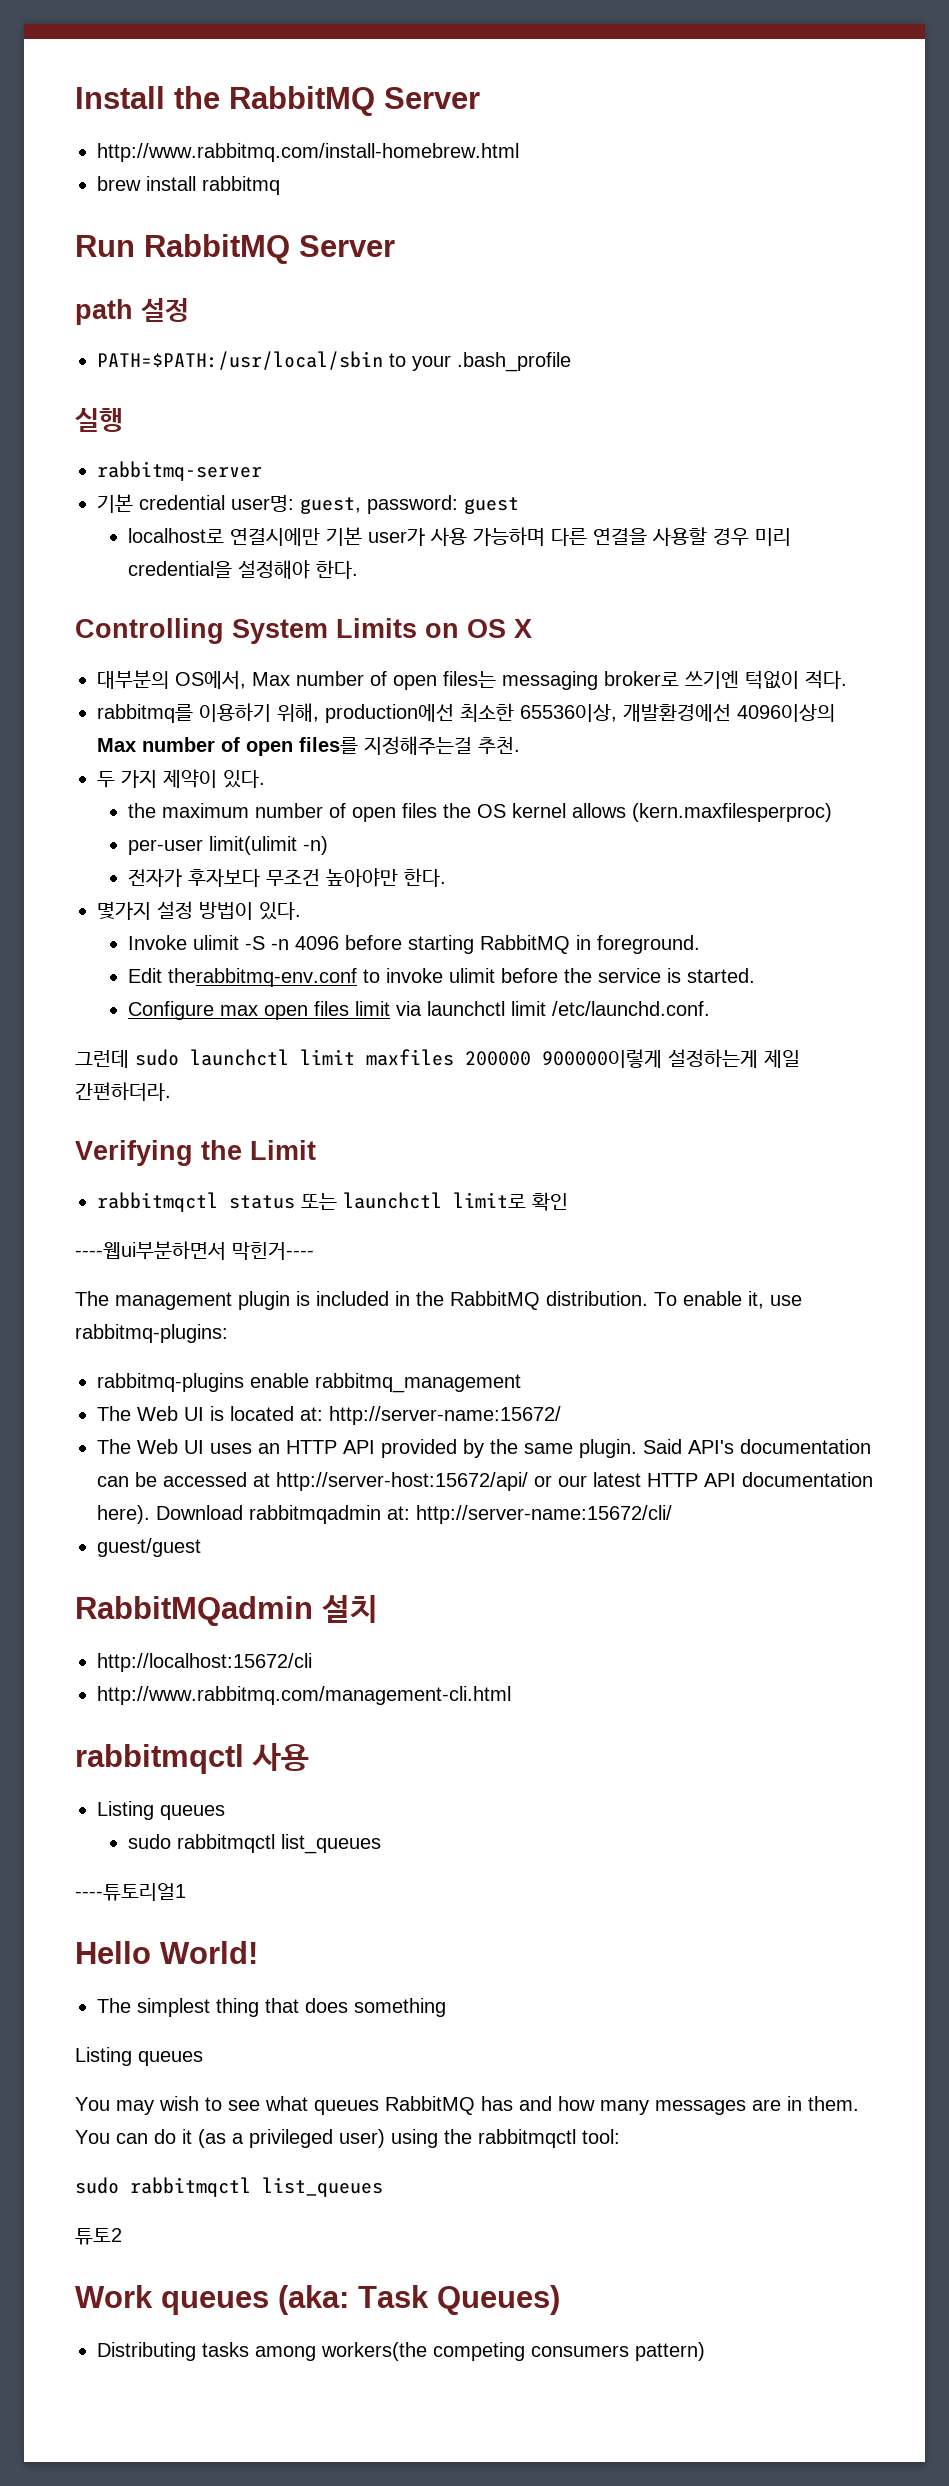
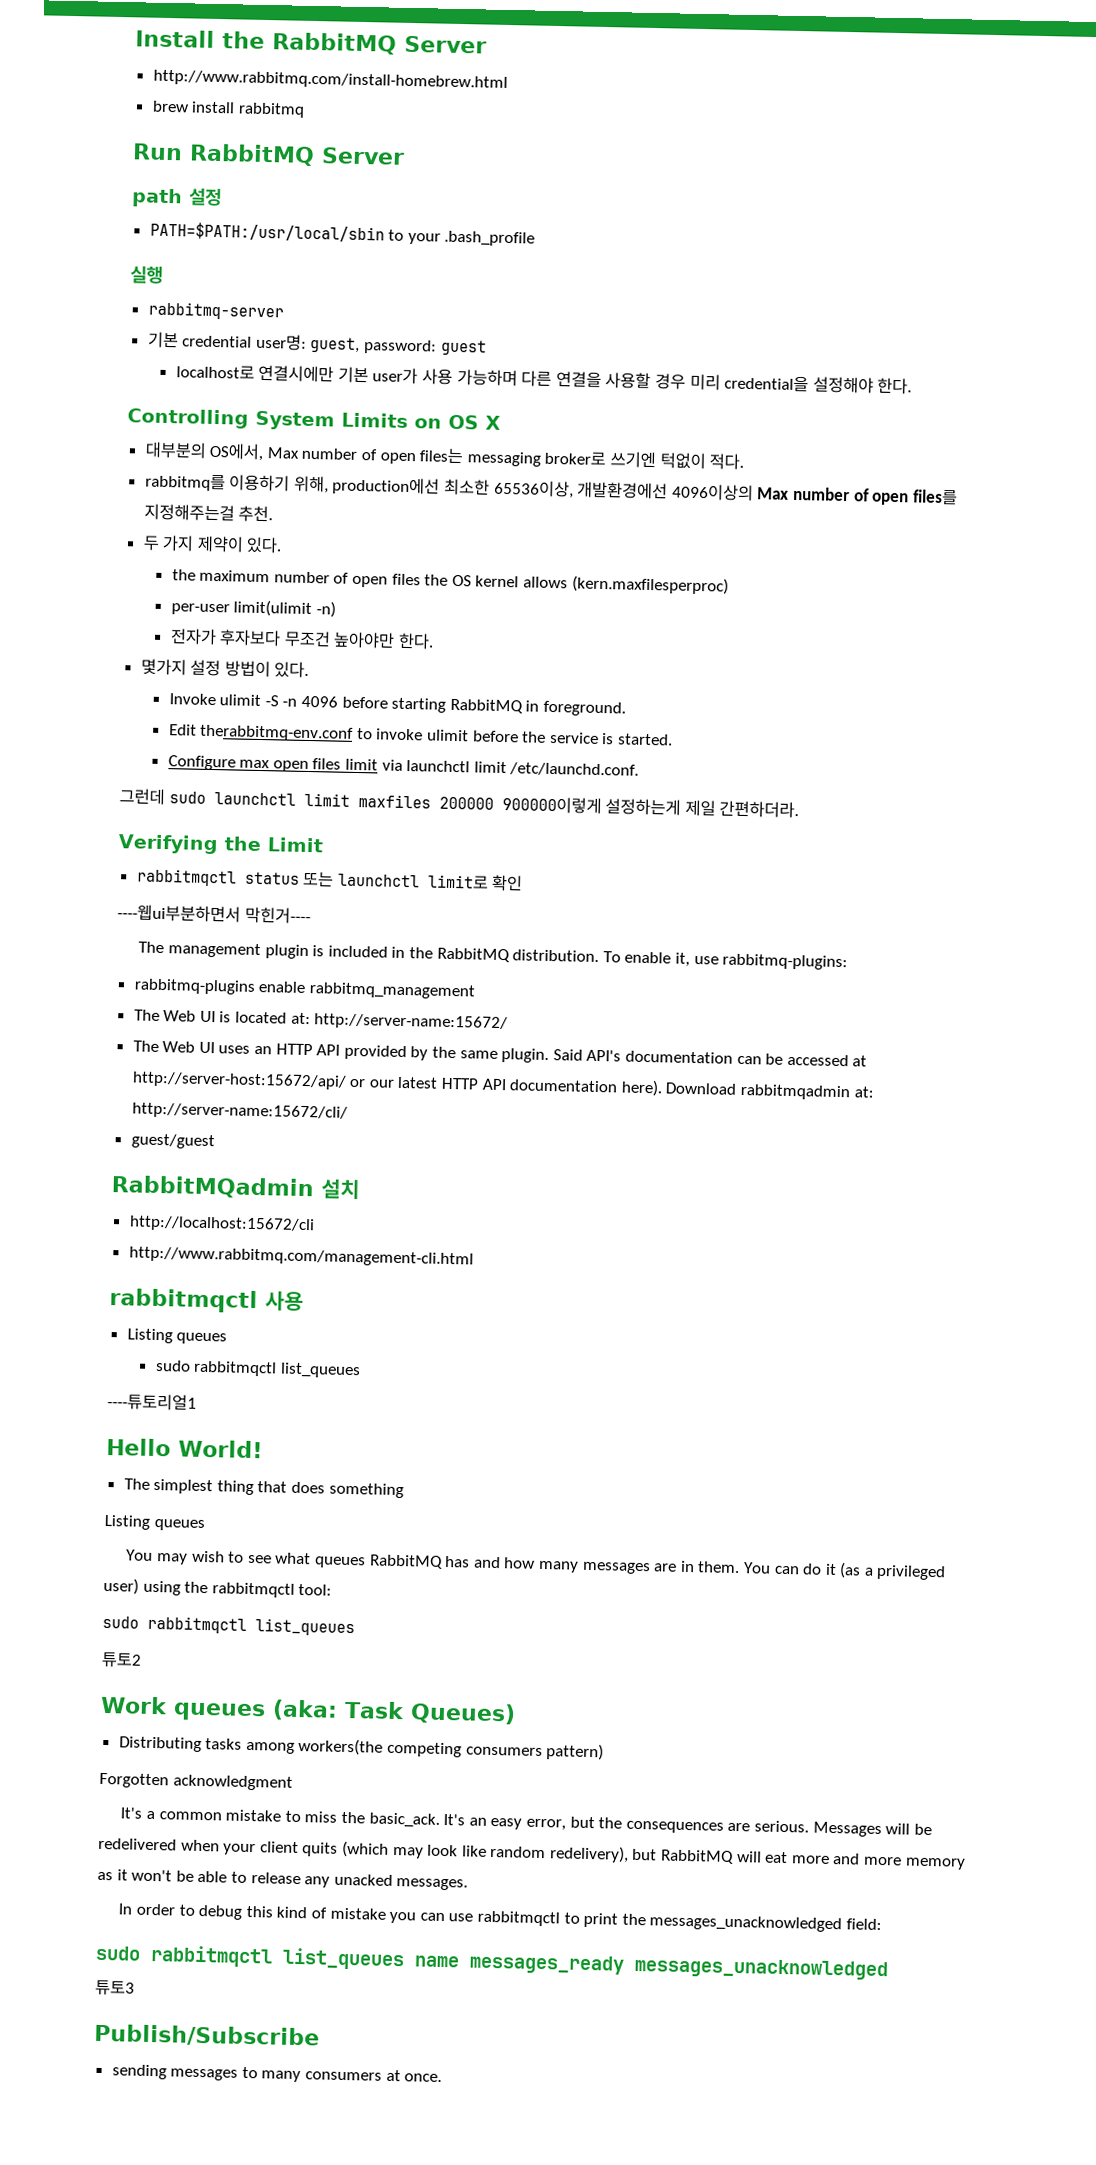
(705, 2351) none -> [99,1772,293,1791] [120,1807,932,1838] [98,1837,966,1870] [97,1869,469,1891] [118,1903,882,1933] [95,1945,888,1981] [95,1979,135,1996] [94,2023,320,2048] [111,2064,443,2083] // Forgotten acknowledgment // It's a common mistake to miss the basic_ack. It's an easy error, but the consequences are serious. Messages will be redelivered when your client quits (which may look like random redelivery), but RabbitMQ will eat more and more memory as it won't be able to release any unacked messages. // In order to debug this kind of mistake you can use rabbitmqctl to print the messages_unacknowledged field: // sudo rabbitmqctl list_queues name messages_ready messages_unacknowledged // 튜토3 // Publish/Subscribe // sending messages to many consumers at once.

